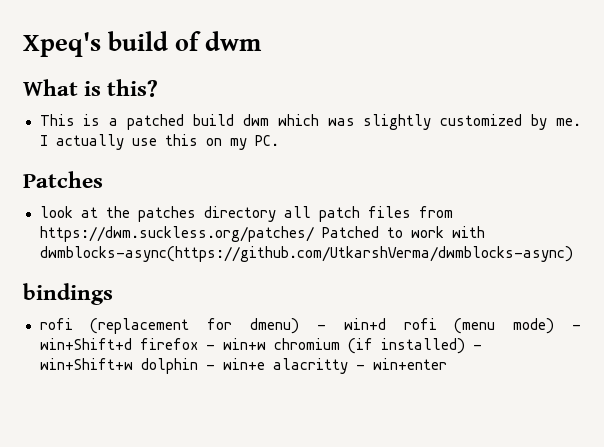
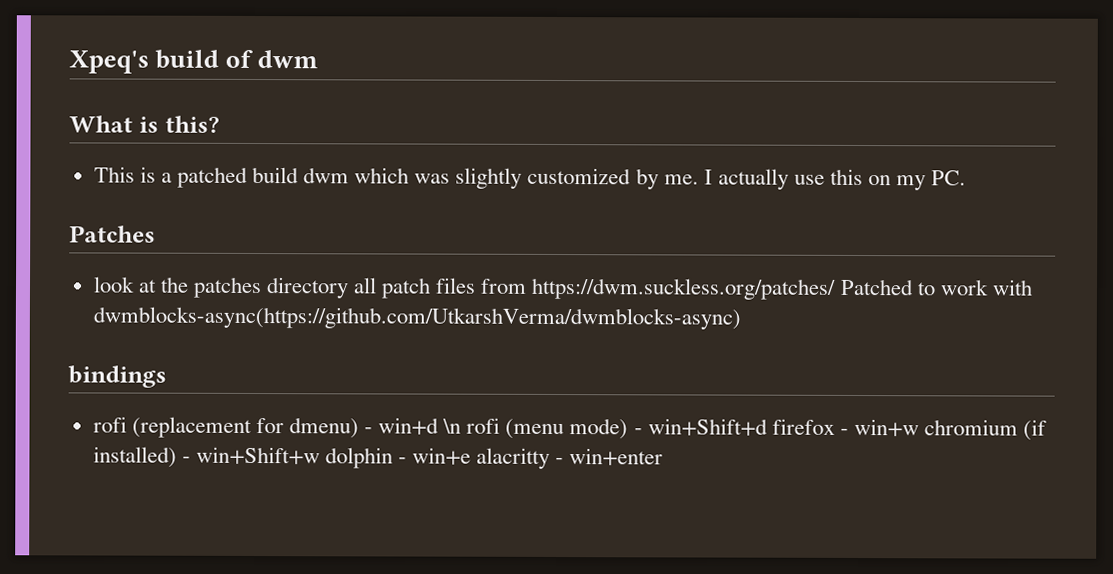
(386, 324) none -> [442,418,462,434] \n

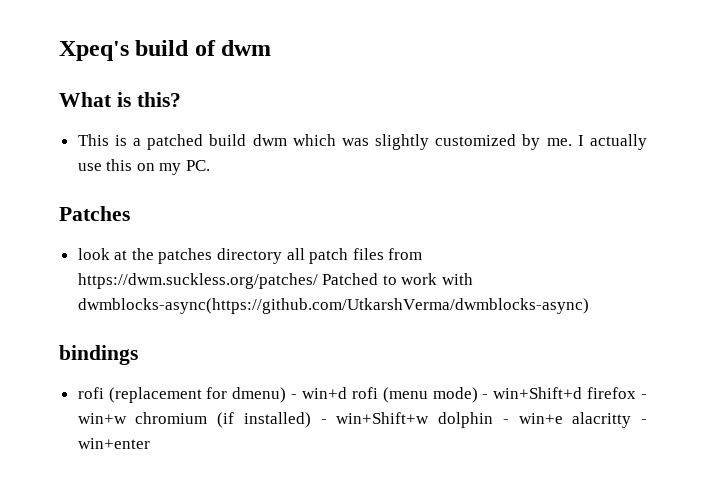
[442,418,462,434] \n -> (347, 393) none

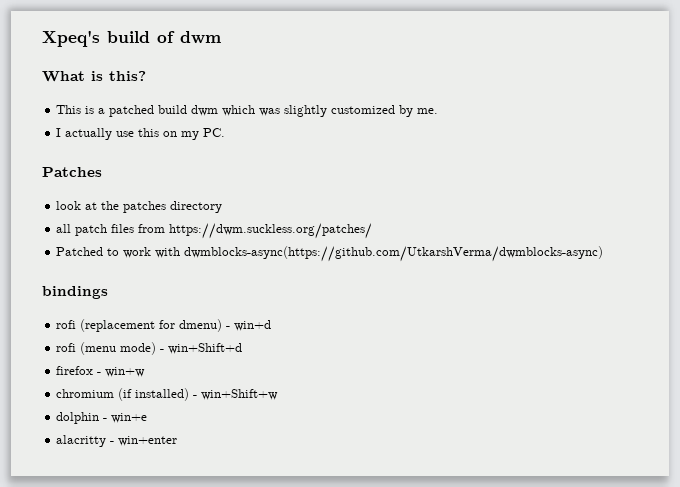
(572, 142) none -> (439, 111) //
(283, 256) none -> (223, 207) //
(318, 281) none -> (373, 231) //
(347, 393) none -> (272, 325) //
(583, 393) none -> (243, 348) //
(127, 418) none -> (146, 372) //
(430, 418) none -> (279, 394) //
(563, 418) none -> (148, 418) //

